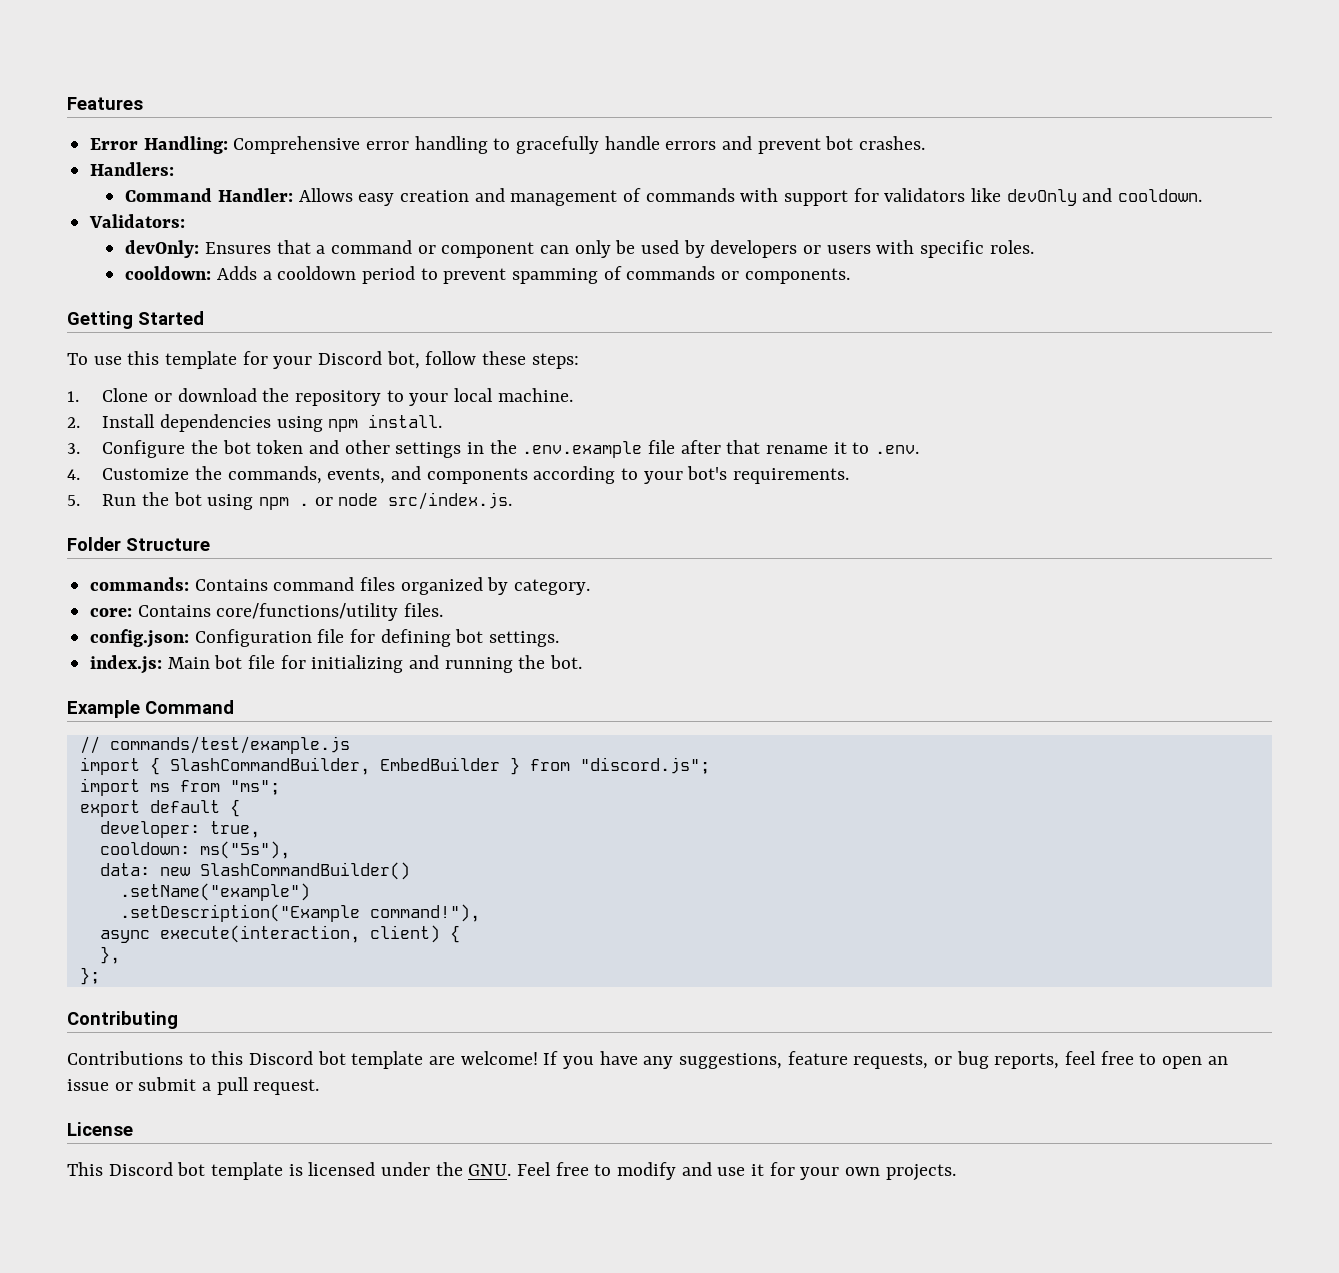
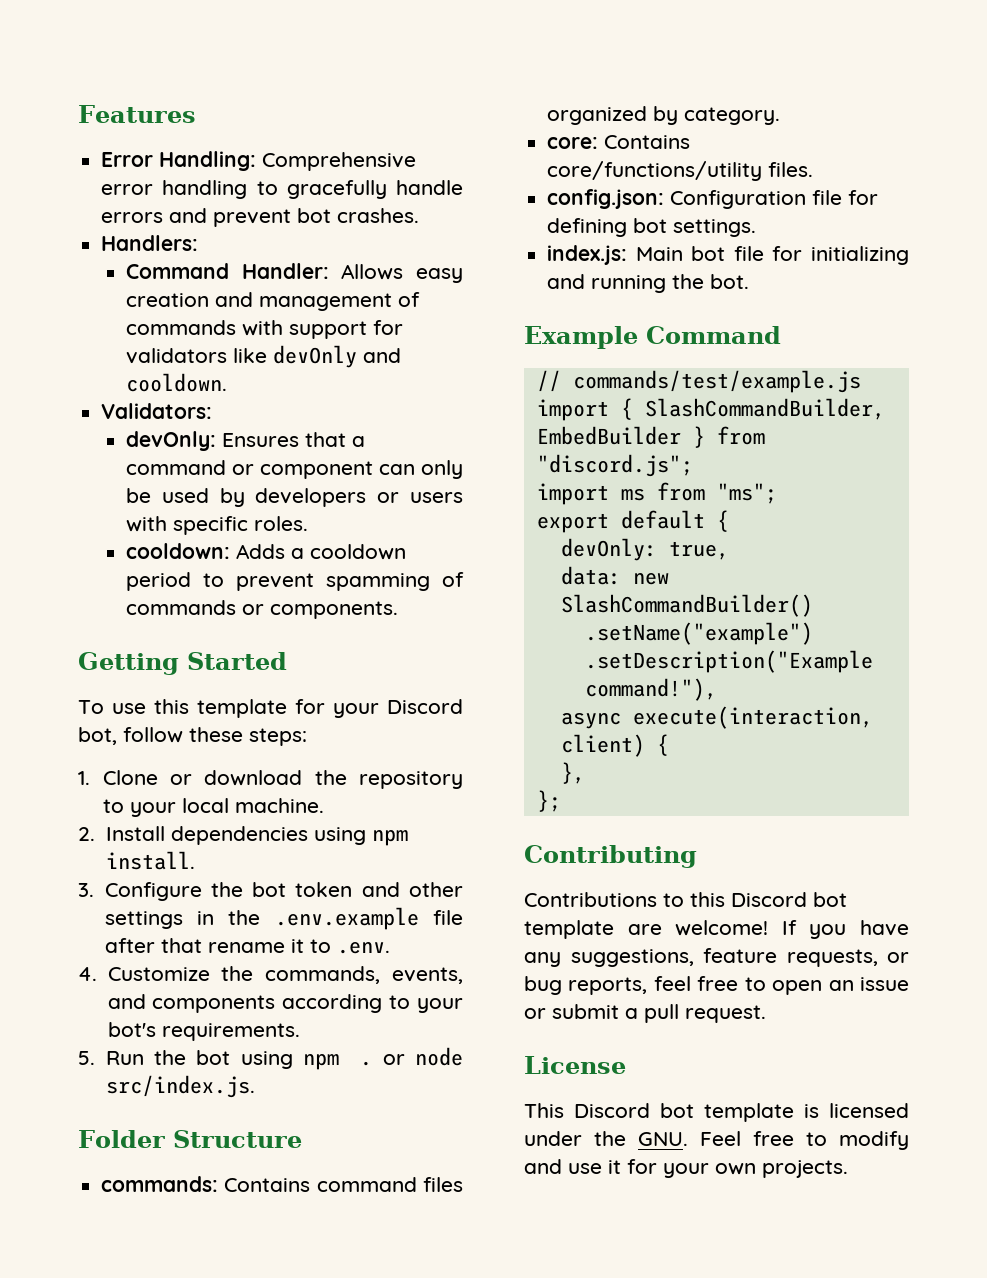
[99,821,200,838] developer: -> [560,538,657,561] devOnly:
[99,841,290,859] // cooldown: ms("5s"), -> (729, 550) none

